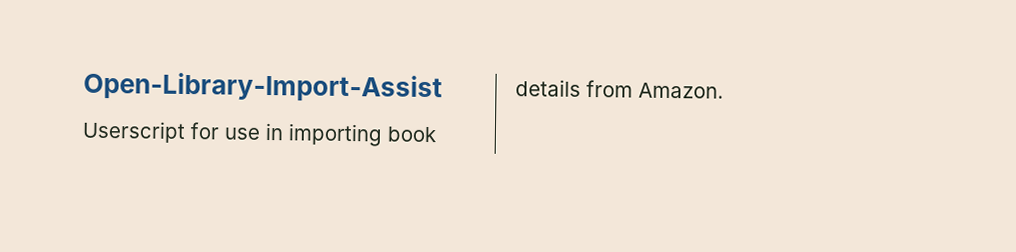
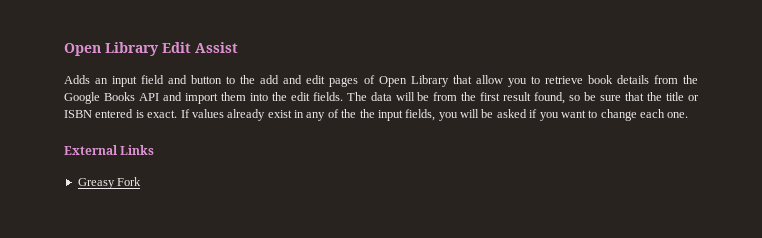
[83,71,443,104] [82,120,436,147] [515,79,724,99] Open-Library-Import-Assist // Userscript for use in importing book details from Amazon. -> [64,42,238,56] [64,75,699,87] [64,92,699,104] [64,109,689,121] [64,145,155,155] [77,177,142,189] Open Library Edit Assist // Adds an input field and button to the add and edit pages of Open Library that allow you to retrieve book details from the Google Books API and import them into the edit fields. The data will be from the first result found, so be sure that the title or ISBN entered is exact. If values already exist in any of the the input fields, you will be asked if you want to change each one. // External Links // Greasy Fork

